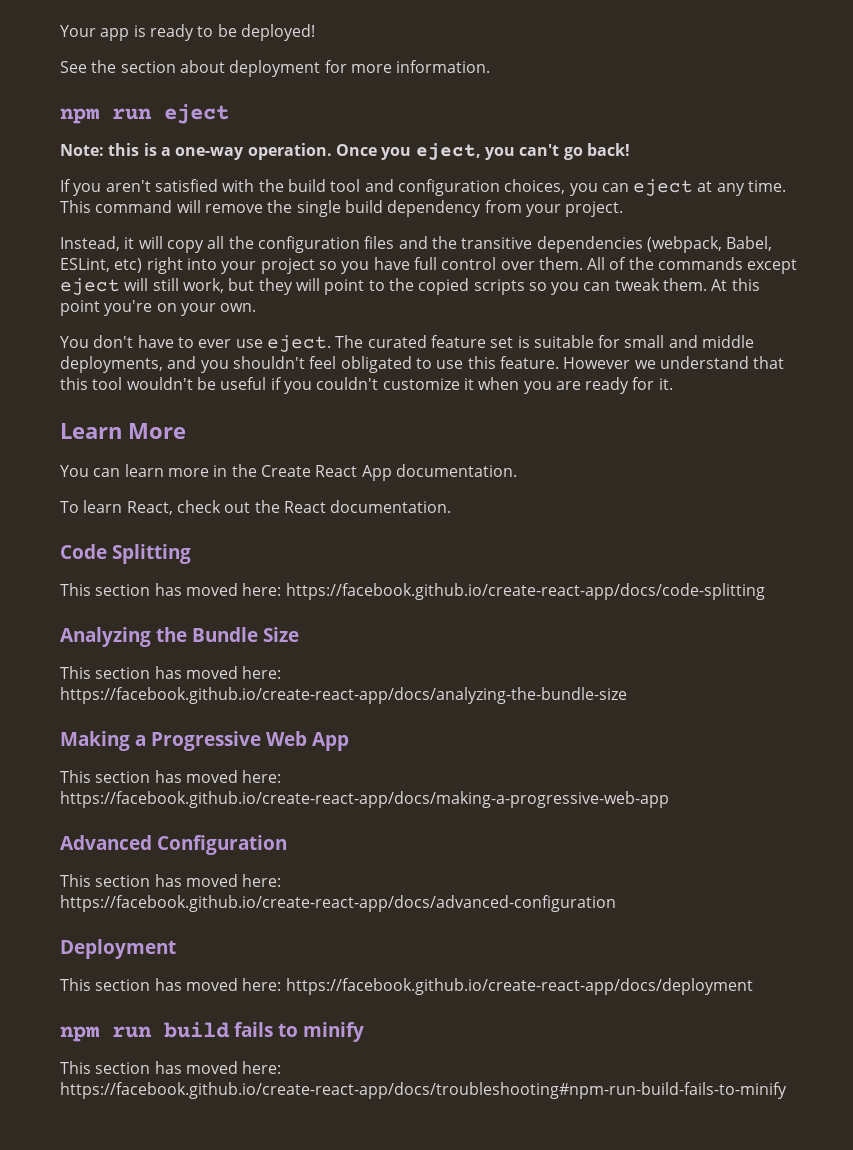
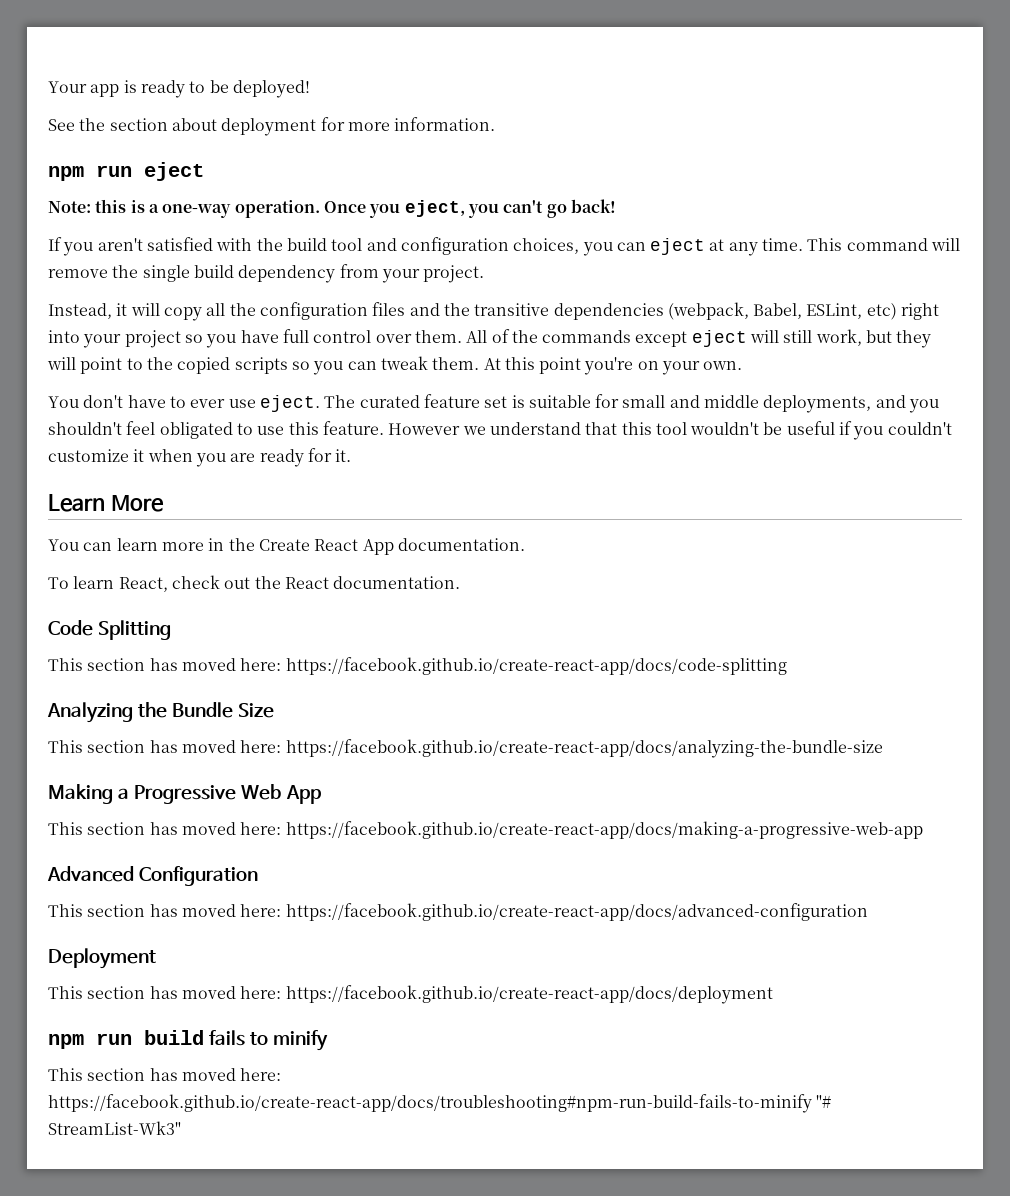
(787, 1090) none -> [816,1095,832,1108] [48,1121,181,1135] "# StreamList-Wk3"

